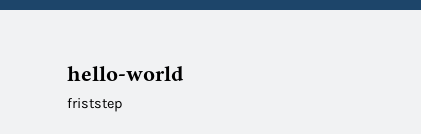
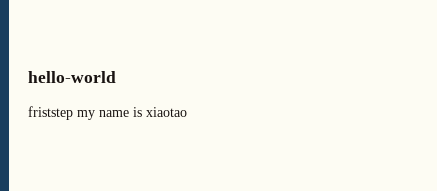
(122, 105) none -> [77,107,187,120] my name is xiaotao

